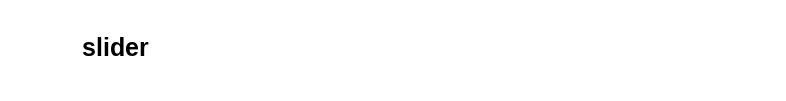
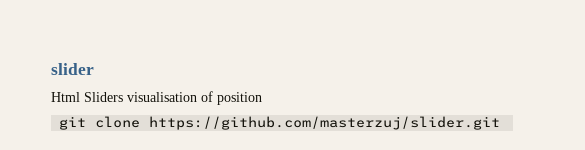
(149, 46) none -> [51,91,262,105] [59,116,501,130] // Html Sliders visualisation of position // git clone https://github.com/masterzuj/slider.git

